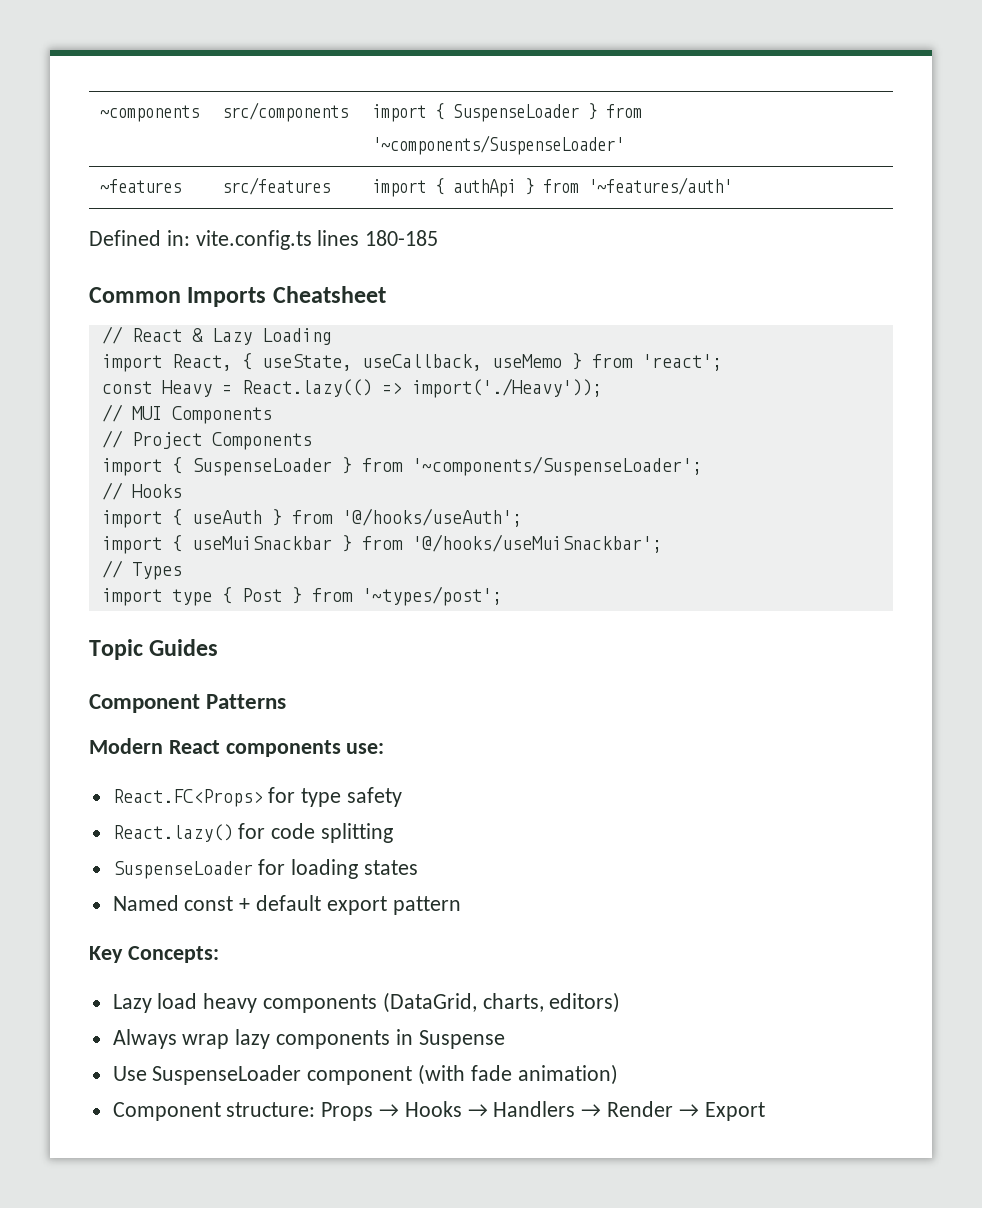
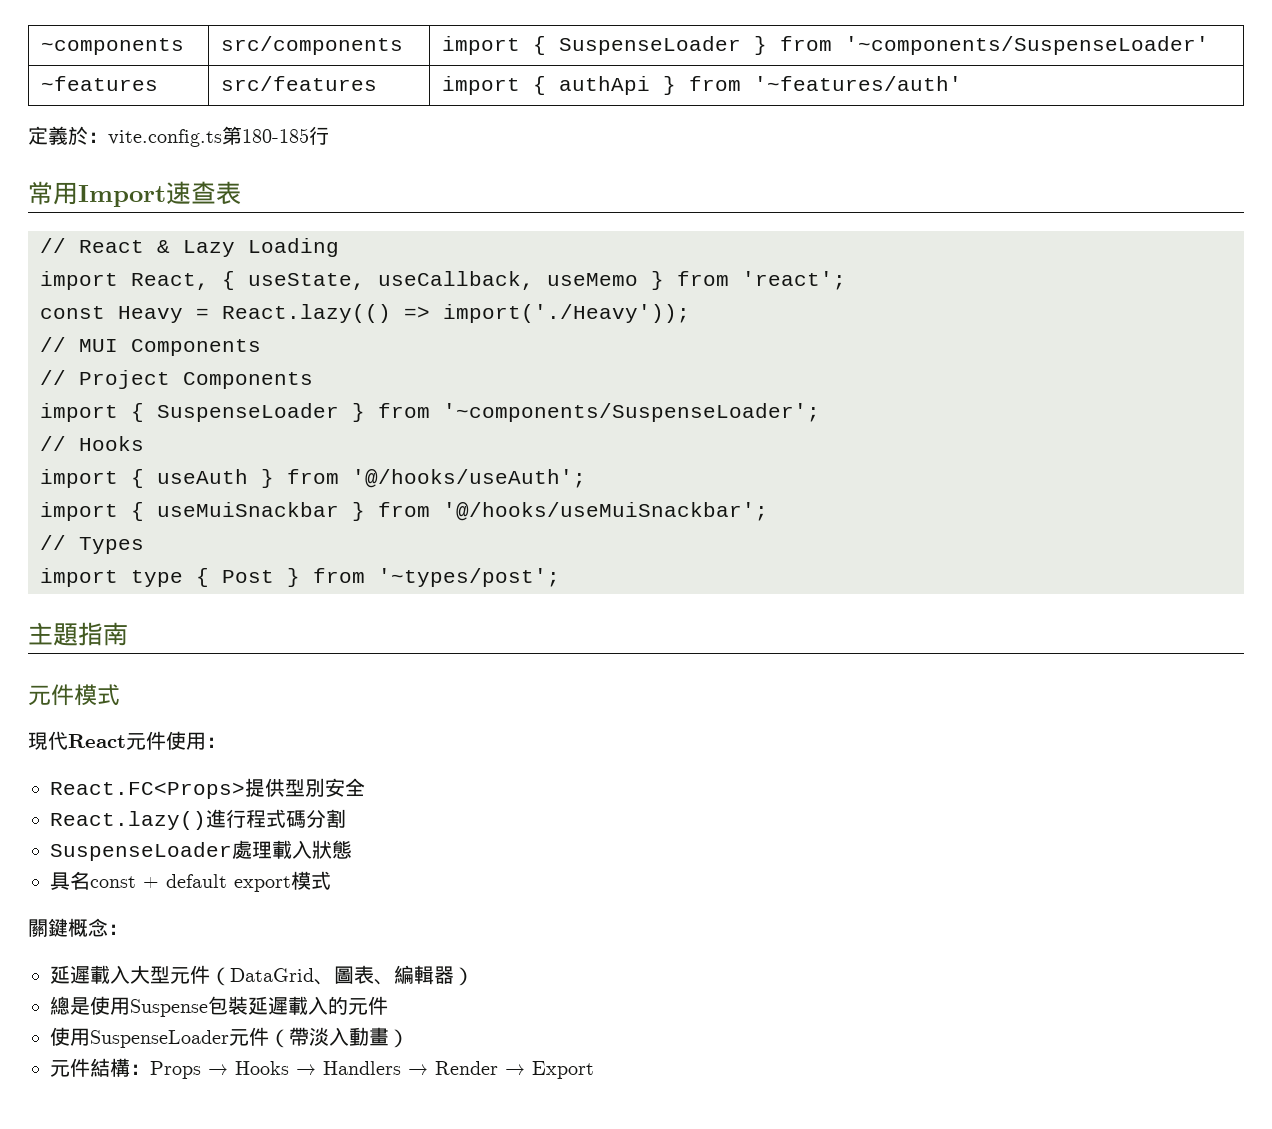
[89,230,439,250] [89,286,386,307] Defined in: vite.config.ts lines 180-185 // Common Imports Cheatsheet -> [28,126,329,147] [28,181,241,207] 定義於：vite.config.ts第180-185行 // 常用Import速查表
[89,639,219,660] [89,694,287,713] [89,738,385,757] [112,787,403,807] [112,823,394,843] [112,859,419,879] [112,895,461,915] [89,946,219,963] [112,992,621,1013] [112,1029,505,1049] [112,1064,618,1085] [112,1102,316,1121] Topic Guides // Component Patterns // Modern React components use: // React.FC<Props> for type safety // React.lazy() for code splitting // SuspenseLoader for loading states // Named const + default export pattern // Key Concepts: // Lazy load heavy components (DataGrid, charts, editors) // Always wrap lazy components in Suspense // Use SuspenseLoader component (with fade animation) // Component structure: -> [28,622,128,646] [28,684,120,706] [28,731,226,750] [50,778,365,799] [50,809,346,830] [50,840,352,861] [50,871,331,892] [28,918,128,937] [50,965,474,986] [50,996,388,1017] [50,1027,409,1048] [50,1058,150,1077] 主題指南 // 元件模式 // 現代React元件使用： // React.FC<Props>提供型別安全 // React.lazy()進行程式碼分割 // SuspenseLoader處理載入狀態 // 具名const + default export模式 // 關鍵概念： // 延遲載入大型元件（DataGrid、圖表、編輯器） // 總是使用Suspense包裝延遲載入的元件 // 使用SuspenseLoader元件（帶淡入動畫） // 元件結構：

